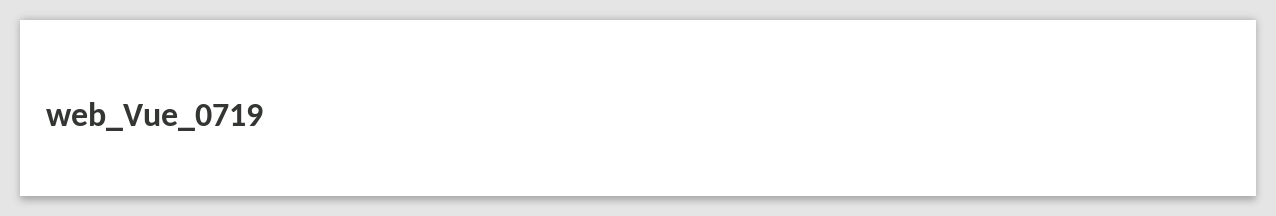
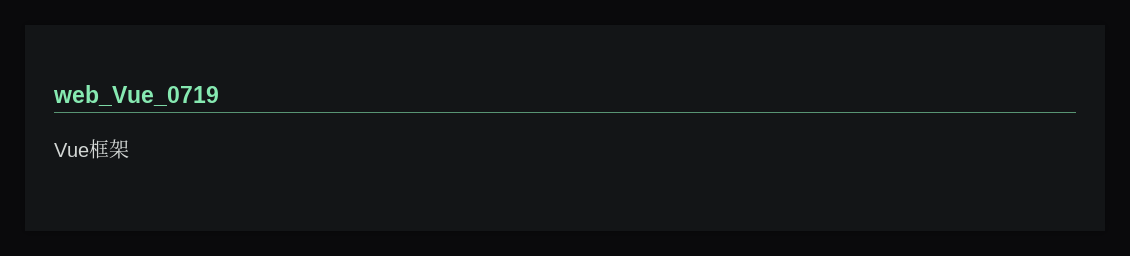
(263, 116) none -> [54,139,129,159] // Vue框架

